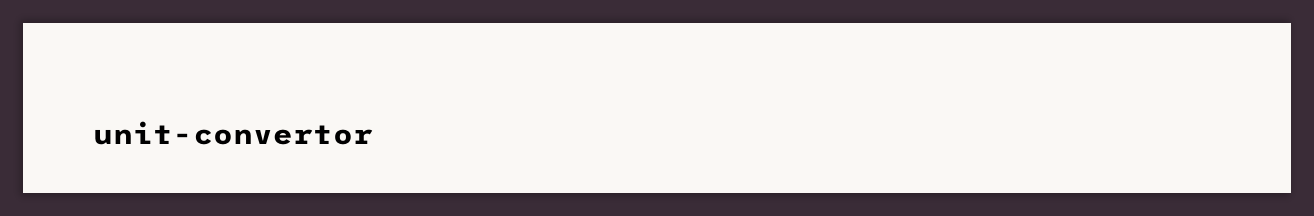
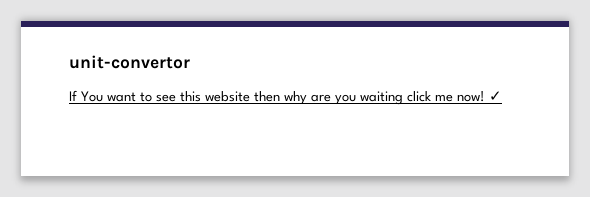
(373, 133) none -> [69,90,502,105] // If You want to see this website then why are you waiting click me now! ✓

